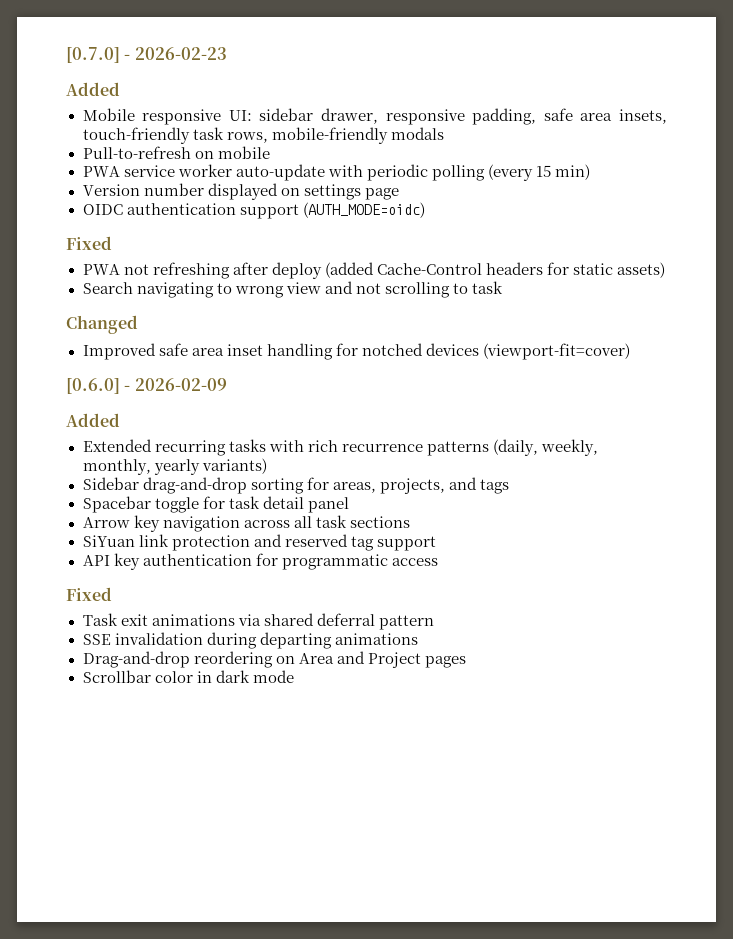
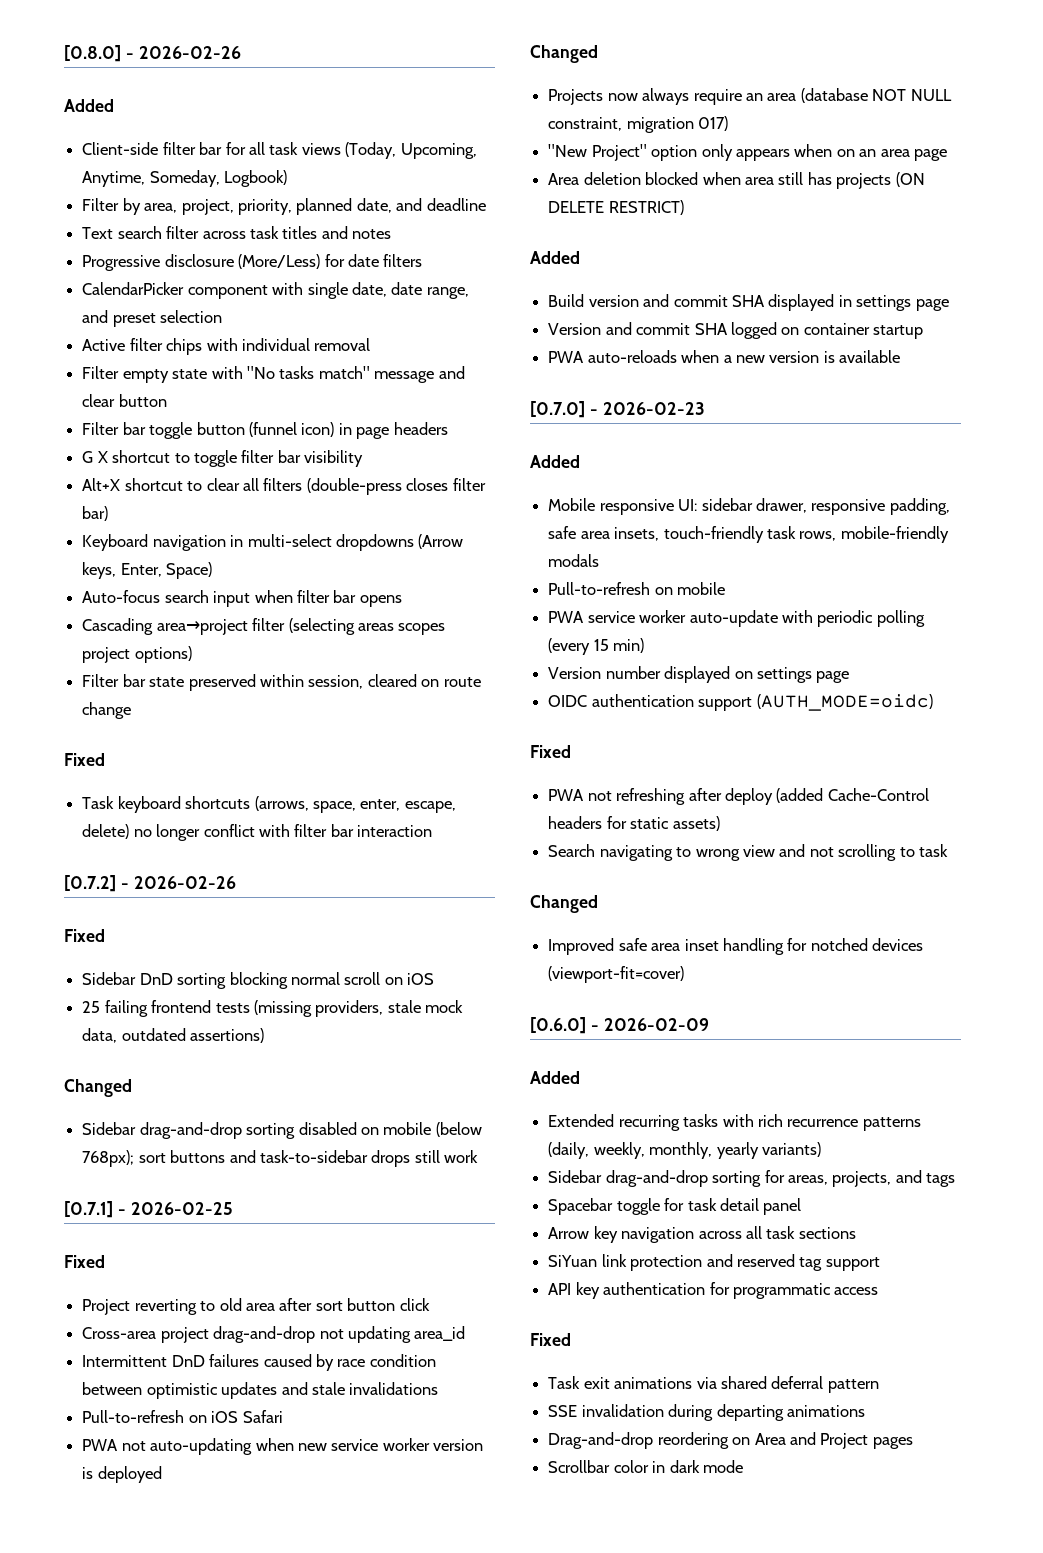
(66, 55) none -> [64,45,241,62] [64,99,114,112] [82,142,477,159] [82,170,288,187] [82,198,486,215] [82,226,392,239] [82,254,423,271] [82,282,469,299] [82,310,223,327] [82,338,371,355] [82,366,465,383] [82,394,167,407] [82,422,448,439] [82,450,364,467] [82,478,486,495] [82,506,109,521] [82,534,464,551] [82,562,213,579] [82,590,402,607] [82,618,446,635] [82,646,192,663] [82,674,481,691] [82,702,132,719] [64,753,105,766] [82,796,456,813] [82,824,433,841] [64,875,236,892] [64,929,105,942] [82,972,435,989] [82,1000,464,1017] [82,1028,265,1043] [64,1079,132,1097] [82,1122,482,1139] [82,1150,479,1167] [64,1201,233,1218] [64,1255,105,1268] [82,1298,430,1315] [82,1326,466,1343] [82,1354,436,1371] [82,1382,439,1399] [82,1410,283,1423] [82,1438,484,1455] [82,1466,162,1483] [530,45,598,63] [548,88,952,105] [548,116,729,133] [548,144,948,161] [548,172,925,189] [548,200,684,215] [530,251,580,264] [548,294,949,311] [548,322,924,339] [548,350,901,363] [0.8.0] - 2026-02-26 // Added // Client-side filter bar for all task views (Today, Upcoming, Anytime, Someday, Logbook) // Filter by area, project, priority, planned date, and deadline // Text search filter across task titles and notes // Progressive disclosure (More/Less) for date filters // CalendarPicker component with single date, date range, and preset selection // Active filter chips with individual removal // Filter empty state with "No tasks match" message and clear button // Filter bar toggle button (funnel icon) in page headers // G X shortcut to toggle filter bar visibility // Alt+X shortcut to clear all filters (double-press closes filter bar) // Keyboard navigation in multi-select dropdowns (Arrow keys, Enter, Space) // Auto-focus search input when filter bar opens // Cascading area→project filter (selecting areas scopes project options) // Filter bar state preserved within session, cleared on route change // Fixed // Task keyboard shortcuts (arrows, space, enter, escape, delete) no longer conflict with filter bar interaction // [0.7.2] - 2026-02-26 // Fixed // Sidebar DnD sorting blocking normal scroll on iOS // 25 failing frontend tests (missing providers, stale mock data, outdated assertions) // Changed // Sidebar drag-and-drop sorting disabled on mobile (below 768px); sort buttons and task-to-sidebar drops still work // [0.7.1] - 2026-02-25 // Fixed // Project reverting to old area after sort button click // Cross-area project drag-and-drop not updating area_id // Intermittent DnD failures caused by race condition between optimistic updates and stale invalidations // Pull-to-refresh on iOS Safari // PWA not auto-updating when new service worker version is deployed // Changed // Projects now always require an area (database NOT NULL constraint, migration 017) // "New Project" option only appears when on an area page // Area deletion blocked when area still has projects (ON DELETE RESTRICT) // Added // Build version and commit SHA displayed in settings page // Version and commit SHA logged on container startup // PWA auto-reloads when a new version is available //

